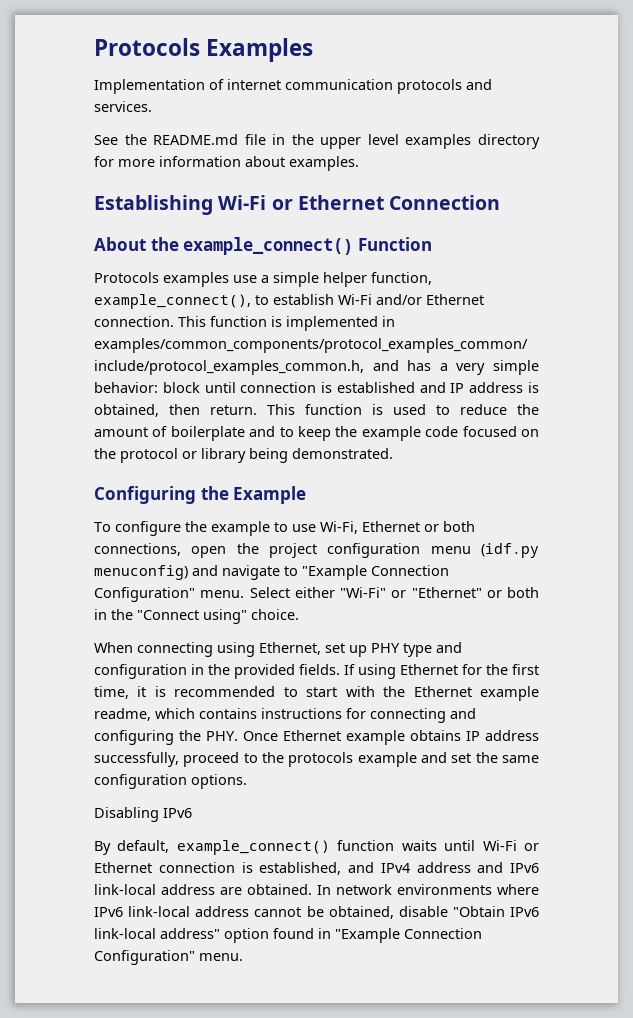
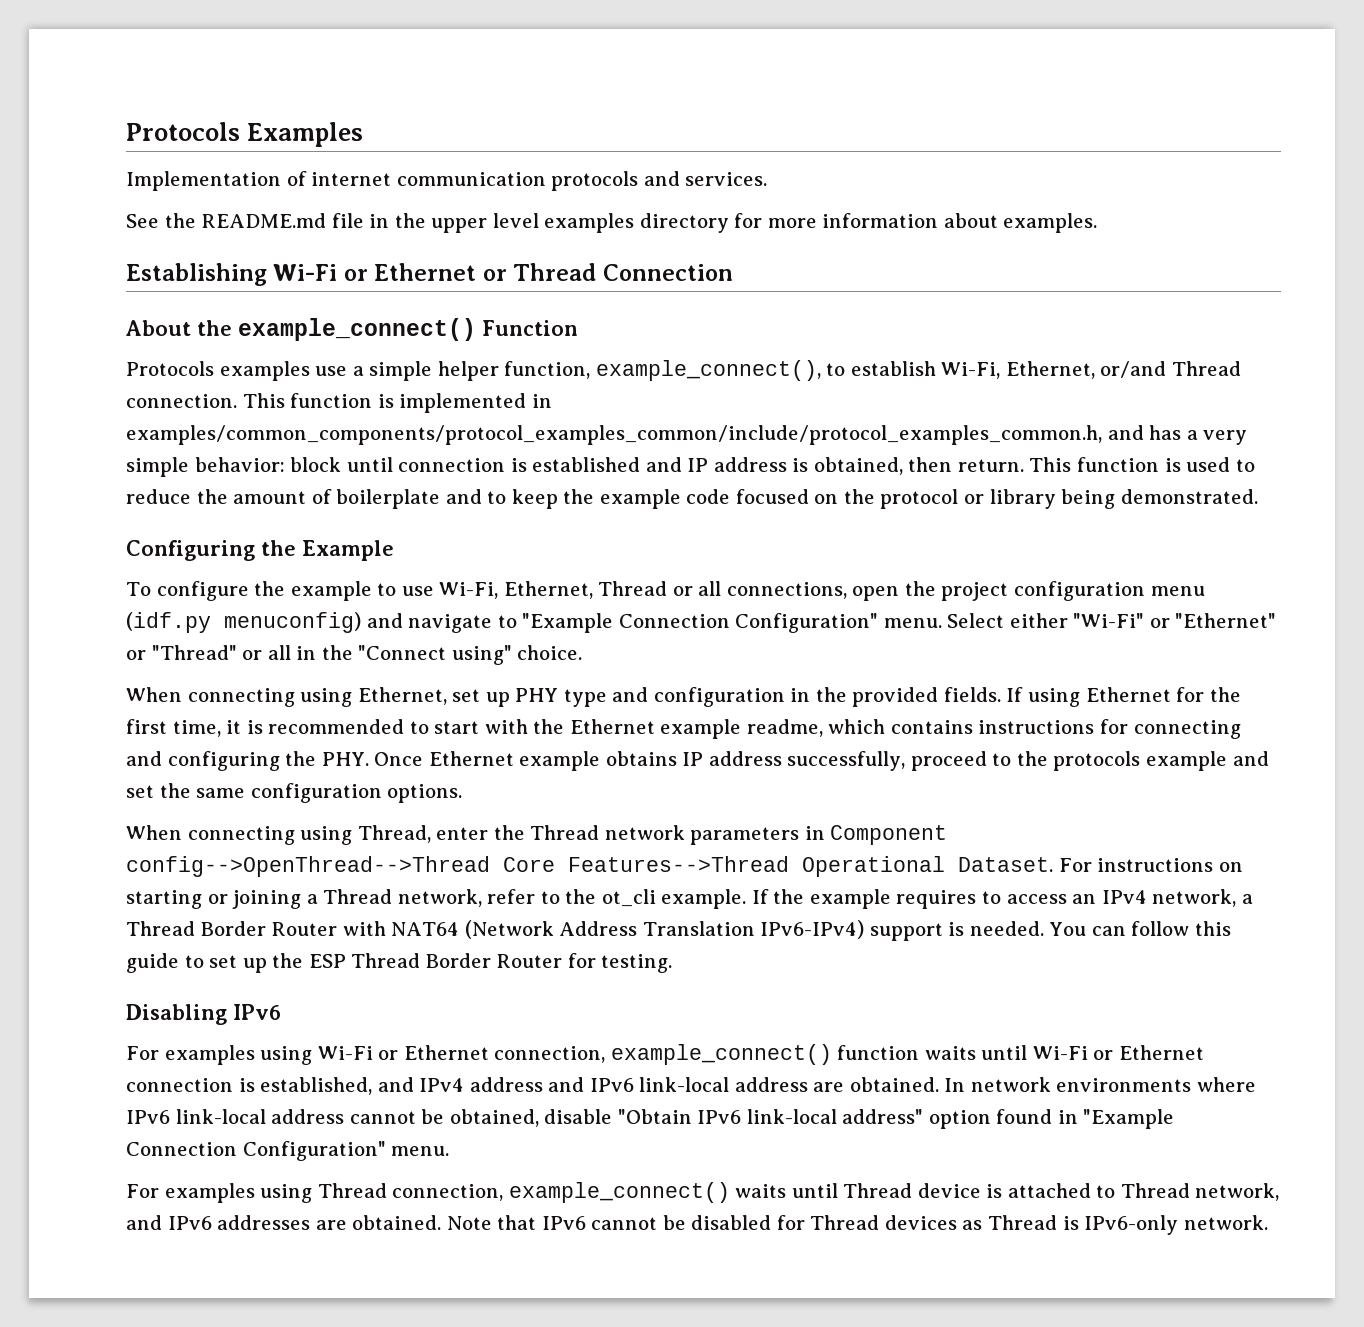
(384, 202) none -> [482,263,597,281] or Thread
[338,294,484,305] Wi-Fi and/or Ethernet -> [941,361,1241,379] Wi-Fi, Ethernet, or/and Thread
[362,521,475,532] Ethernet or both -> [503,581,722,599] Ethernet, Thread or all
[507,587,539,598] both -> [151,645,291,660] "Thread" or all
[94,807,192,822] [94,840,170,855] Disabling IPv6 // By default, -> [126,825,948,845] [126,856,1243,877] [126,889,1253,909] [126,920,1231,941] [126,953,673,973] [126,1004,281,1025] [126,1045,606,1065] When connecting using Thread, enter the Thread network parameters in Component config-->OpenThread-->Thread Core Features-->Thread Operational Dataset. For instructions on starting or joining a Thread network, refer to the ot_cli example. If the example requires to access an IPv4 network, a Thread Border Router with NAT64 (Network Address Translation IPv6-IPv4) support is needed. You can follow this guide to set up the ESP Thread Border Router for testing. // Disabling IPv6 // For examples using Wi-Fi or Ethernet connection,
(243, 957) none -> [126,1182,1280,1203] [126,1215,1268,1235] // For examples using Thread connection, example_connect() waits until Thread device is attached to Thread network, and IPv6 addresses are obtained. Note that IPv6 cannot be disabled for Thread devices as Thread is IPv6-only network.

